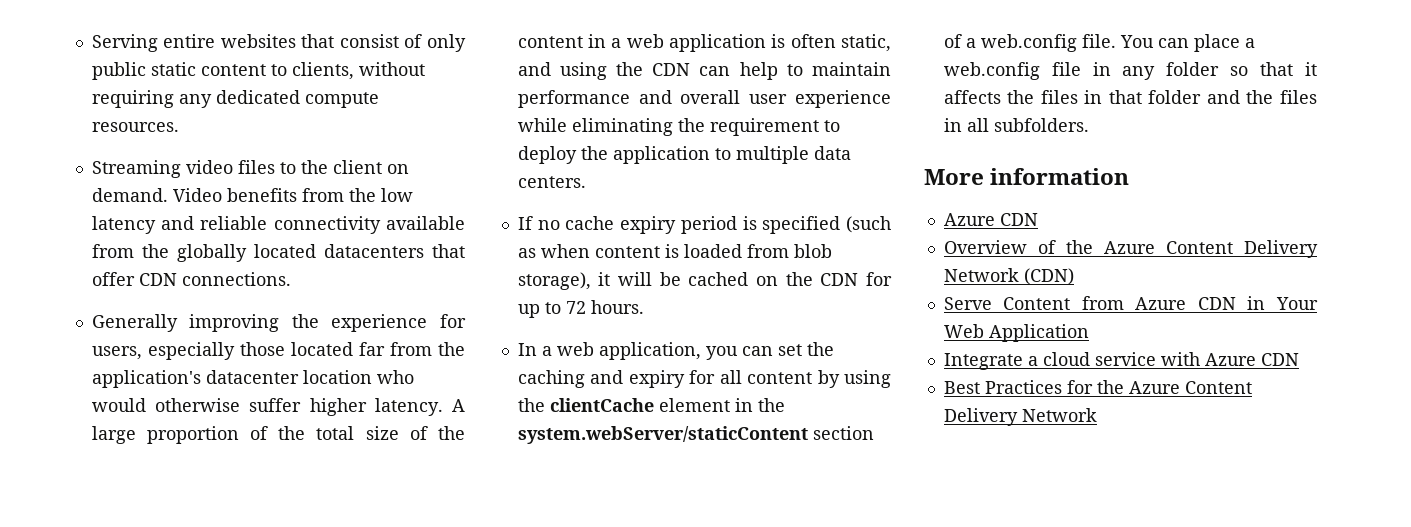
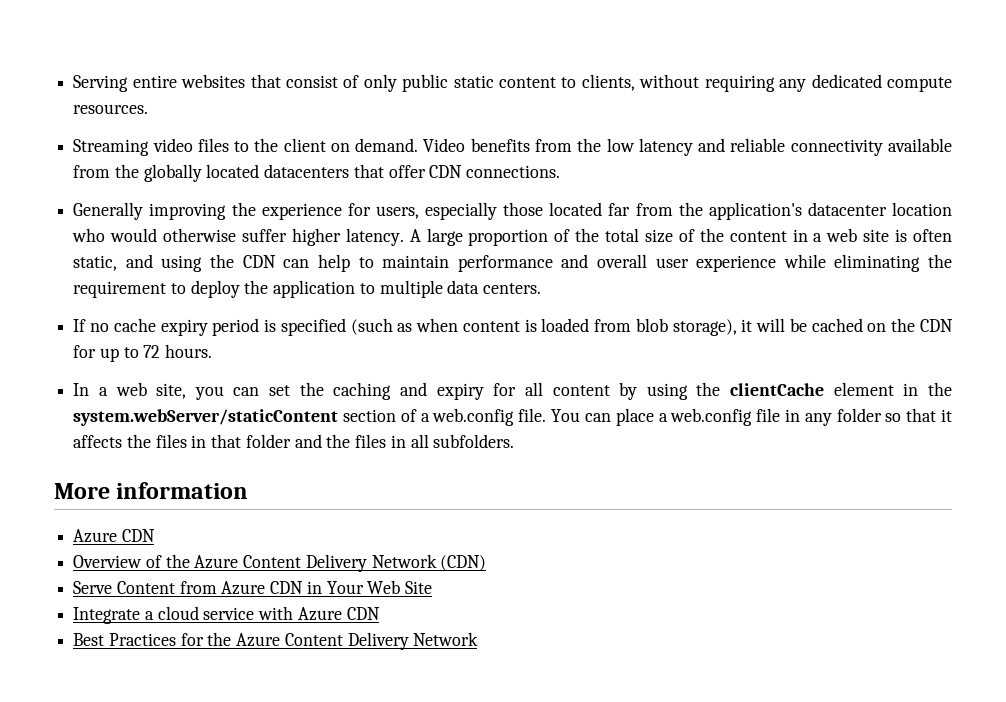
[669,34,767,52] application -> [863,229,890,242] site
[598,342,701,360] application, -> [156,383,187,399] site,
[988,324,1089,342] Application -> [405,581,433,594] Site

